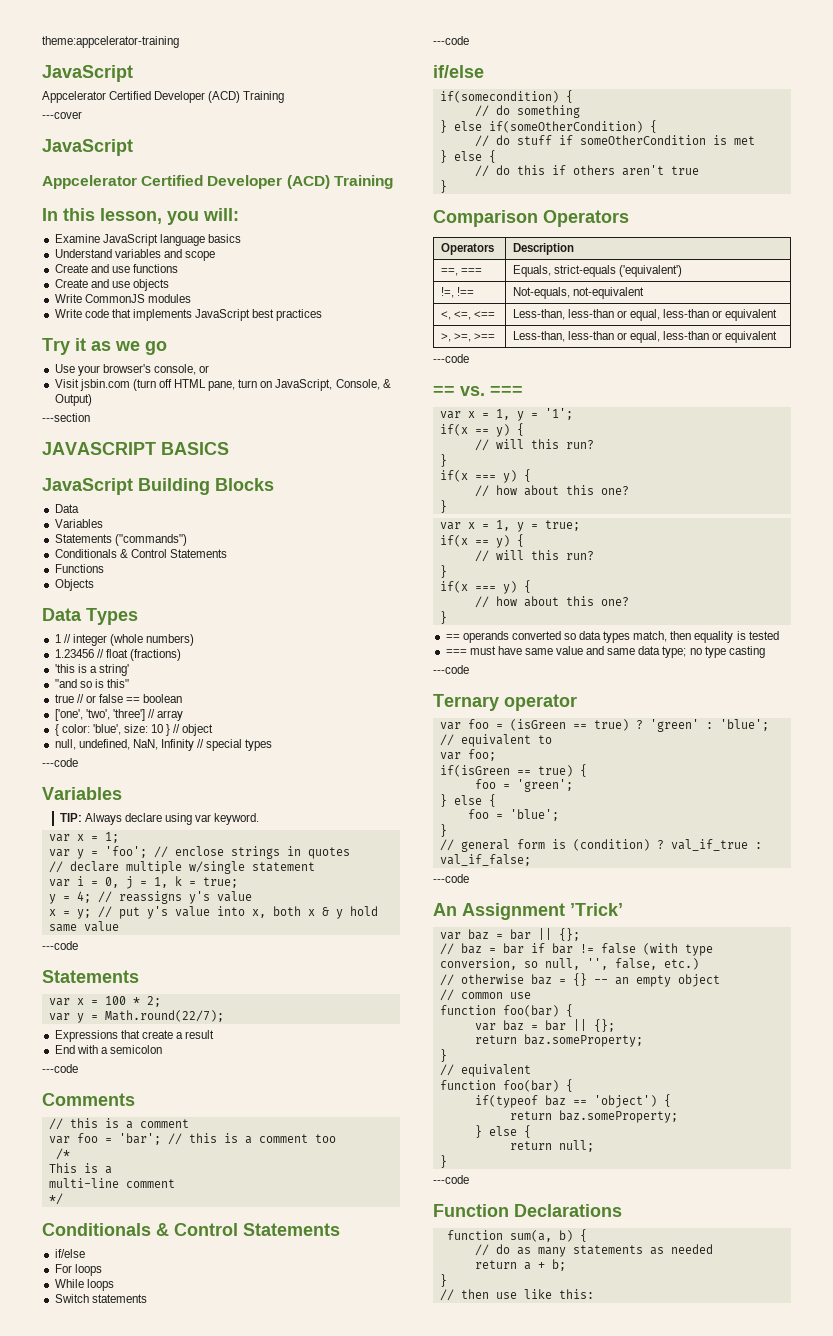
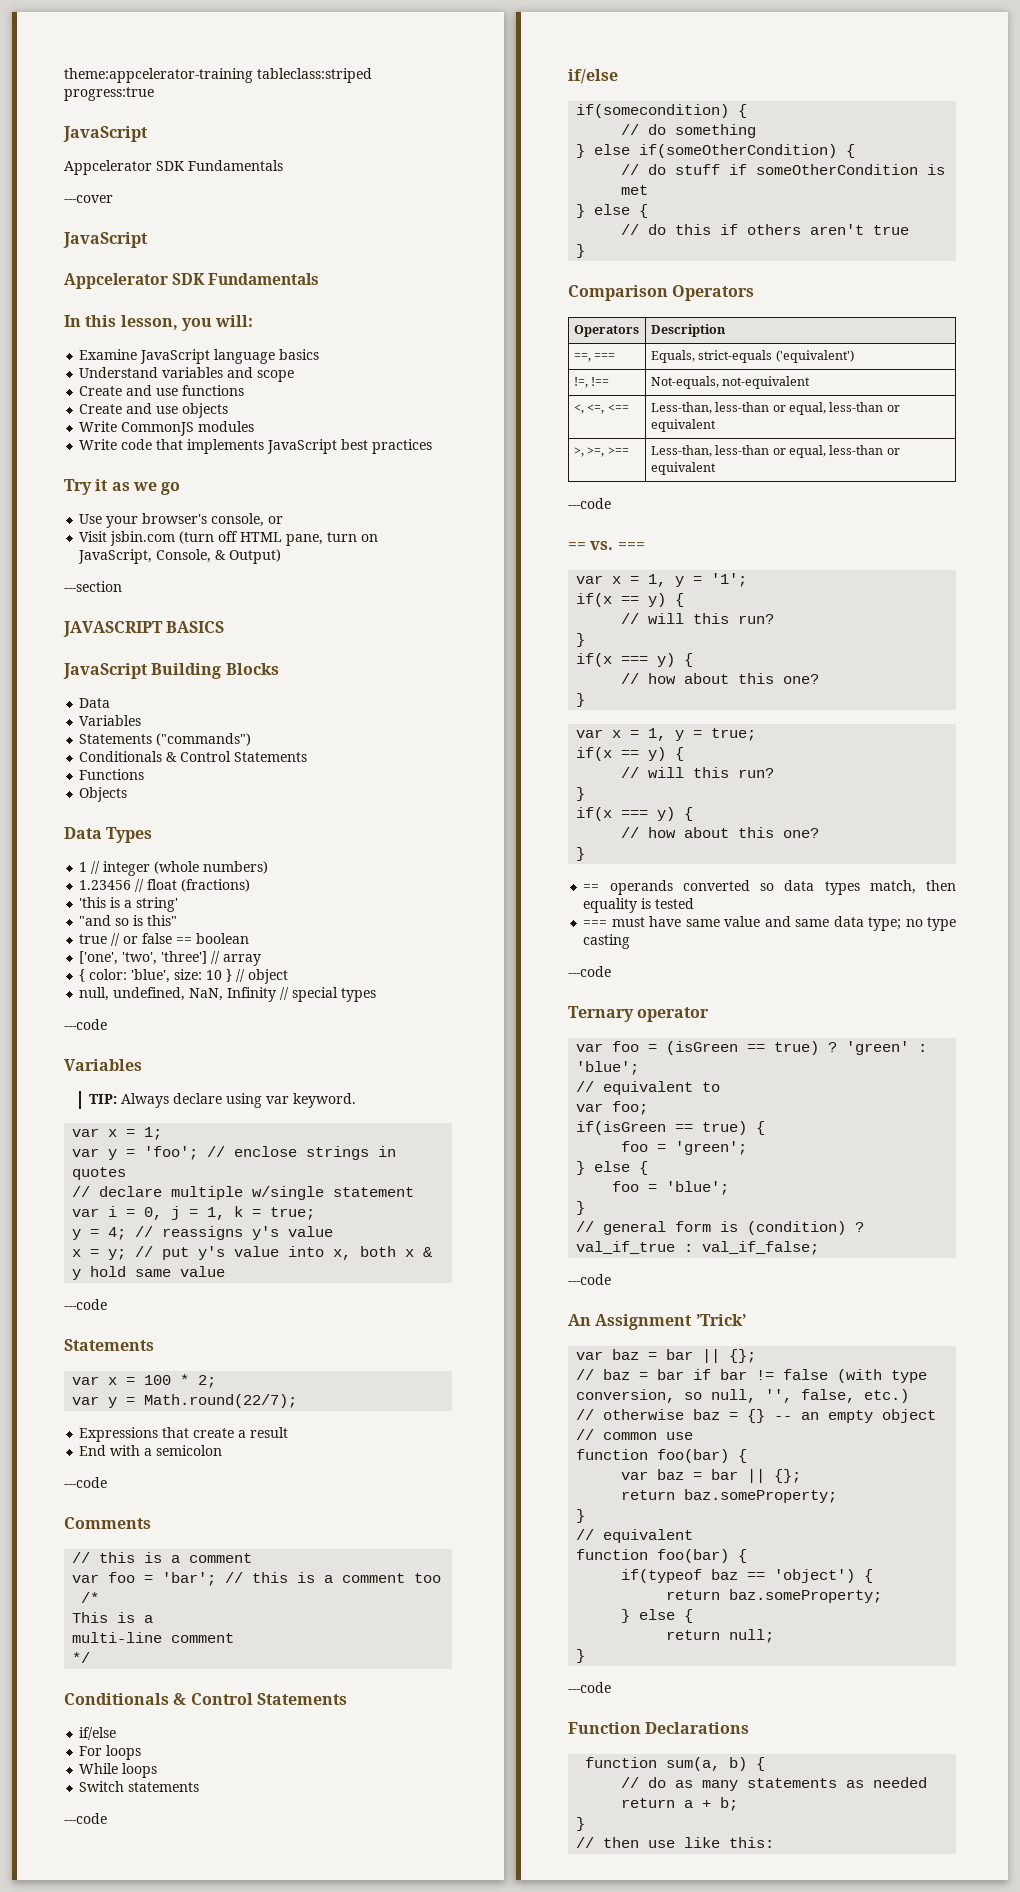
[42,65,133,82] [42,91,285,103] // JavaScript // Appcelerator Certified Developer (ACD) Training -> [257,68,372,83] [64,87,154,101] [63,126,148,142] [64,160,283,175] tableclass:striped progress:true // JavaScript // Appcelerator SDK Fundamentals
[141,175,393,189] Certified Developer (ACD) Training -> [172,273,320,285] SDK Fundamentals

